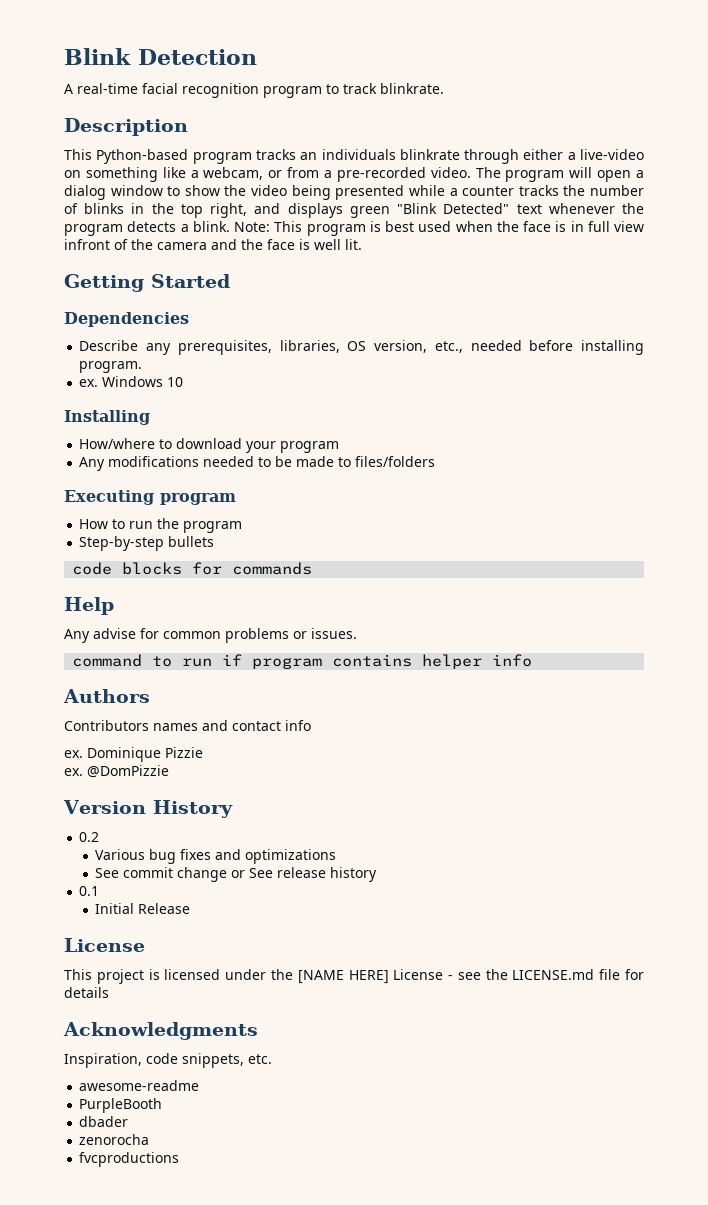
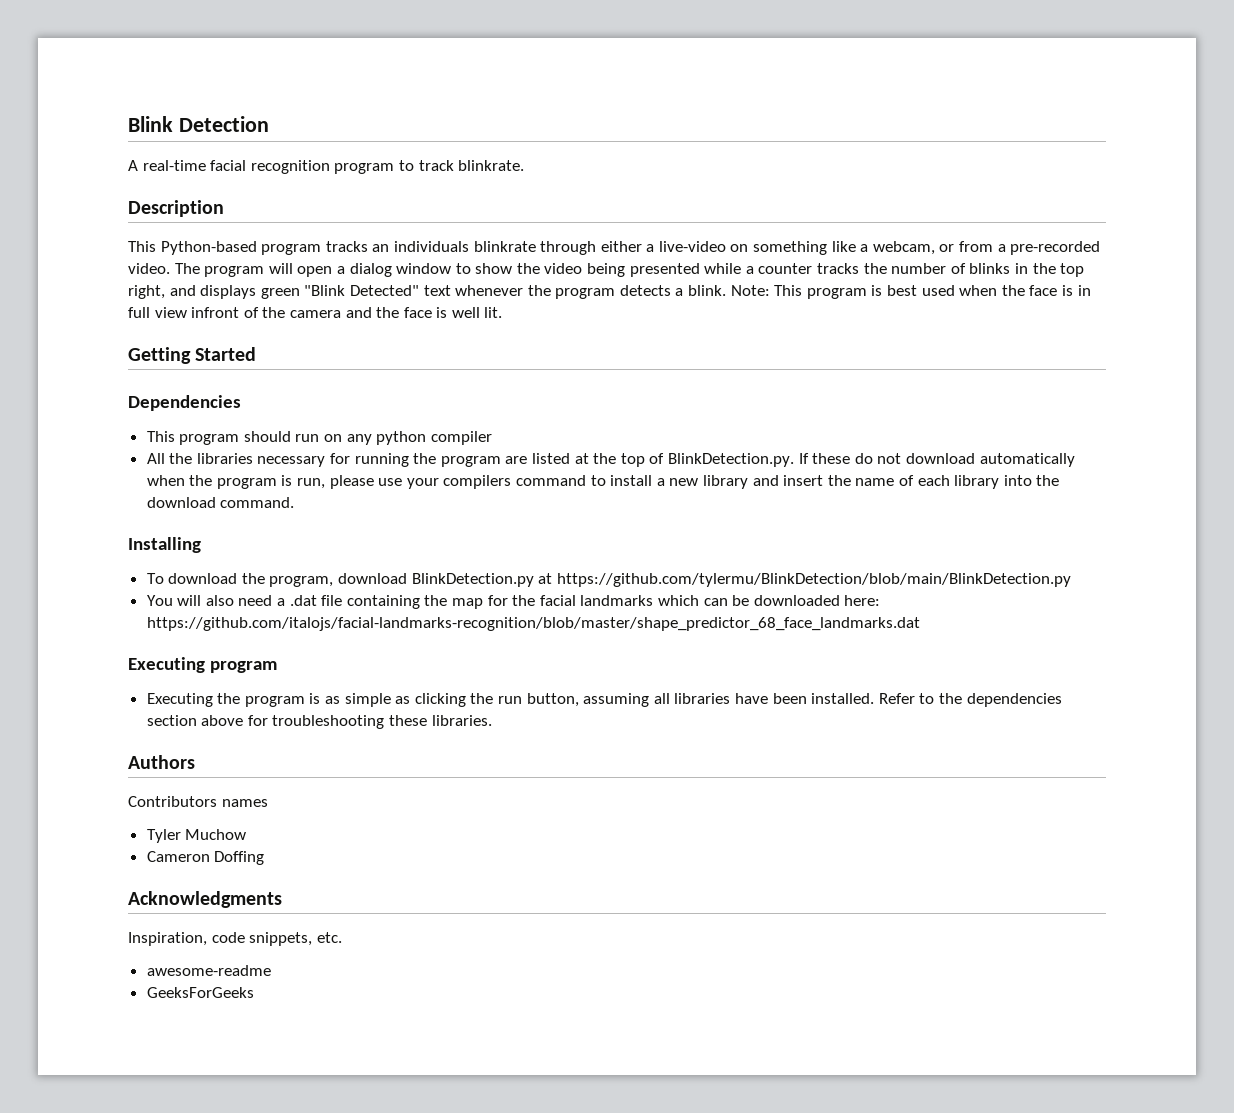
[79,340,645,355] [79,361,143,373] [79,376,184,387] [64,410,150,425] [79,438,340,453] [79,456,436,471] Describe any prerequisites, libraries, OS version, etc., needed before installing program. // ex. Windows 10 // Installing // How/where to download your program // Any modifications needed to be made to files/folders -> [146,431,492,445] [146,453,1075,467] [146,475,1060,489] [146,497,295,508] [128,537,201,553] [146,573,1071,587] [146,595,881,609] [146,617,920,631] This program should run on any python compiler // All the libraries necessary for running the program are listed at the top of BlinkDetection.py. If these do not download automatically when the program is run, please use your compilers command to install a new library and insert the name of each library into the download command. // Installing // To download the program, download BlinkDetection.py at https://github.com/tylermu/BlinkDetection/blob/main/BlinkDetection.py // You will also need a .dat file containing the map for the facial landmarks which can be downloaded here: https://github.com/italojs/facial-landmarks-recognition/blob/master/shape_predictor_68_face_landmarks.dat
[79,518,243,533] [79,536,215,551] [72,562,313,575] [64,597,114,615] [64,628,357,643] [72,654,533,669] [63,689,150,703] [64,720,311,731] [64,747,203,762] [64,765,169,778] [63,800,233,818] [79,832,100,842] [95,849,337,864] [95,867,378,882] [79,886,100,896] [95,903,191,914] [64,938,145,952] [64,969,644,984] [64,987,109,998] How to run the program // Step-by-step bullets // code blocks for commands // Help // Any advise for common problems or issues. // command to run if program contains helper info // Authors // Contributors names and contact info // ex. Dominique Pizzie // ex. @DomPizzie // Version History // 0.2 // Various bug fixes and optimizations // See commit change or See release history // 0.1 // Initial Release // License // This project is licensed under the [NAME HERE] License - see the LICENSE.md file for details -> [146,693,1062,707] [146,715,492,729] [128,755,195,769] [128,796,268,807] [146,829,247,843] [146,851,265,865] Executing the program is as simple as clicking the run button, assuming all libraries have been installed. Refer to the dependencies section above for troubleshooting these libraries. // Authors // Contributors names // Tyler Muchow // Cameron Doffing
[79,1098,163,1113] [79,1116,129,1127] [79,1134,150,1145] [79,1152,180,1167] PurpleBooth // dbader // zenorocha // fvcproductions -> [146,987,254,998] GeeksForGeeks

